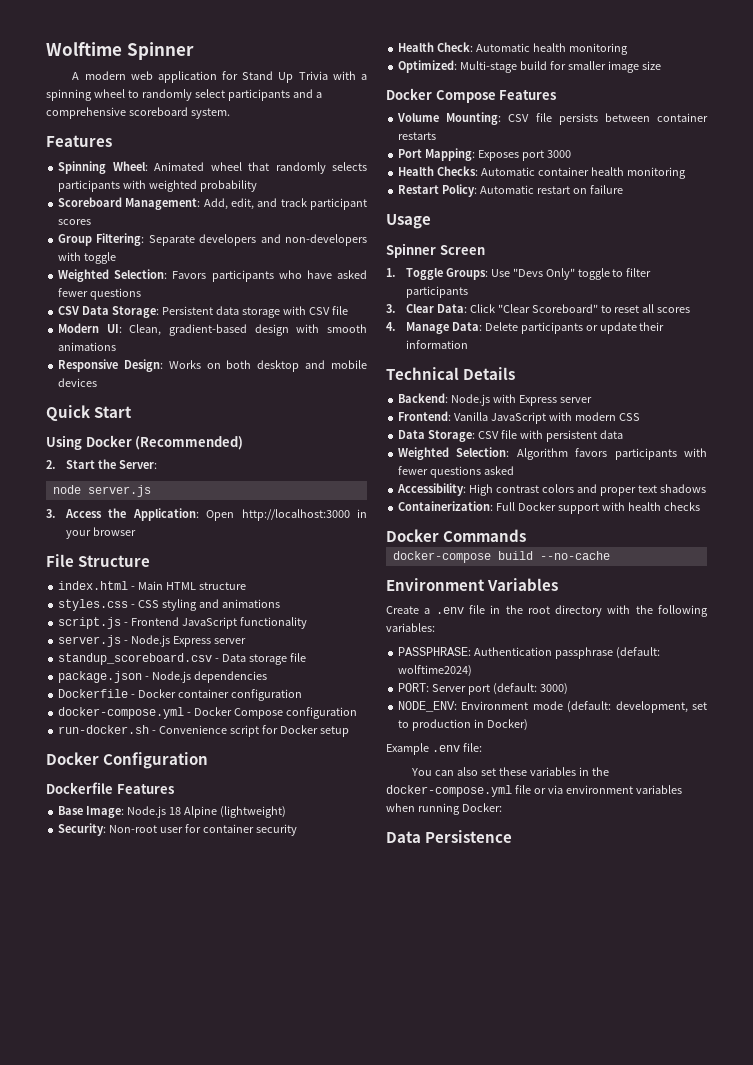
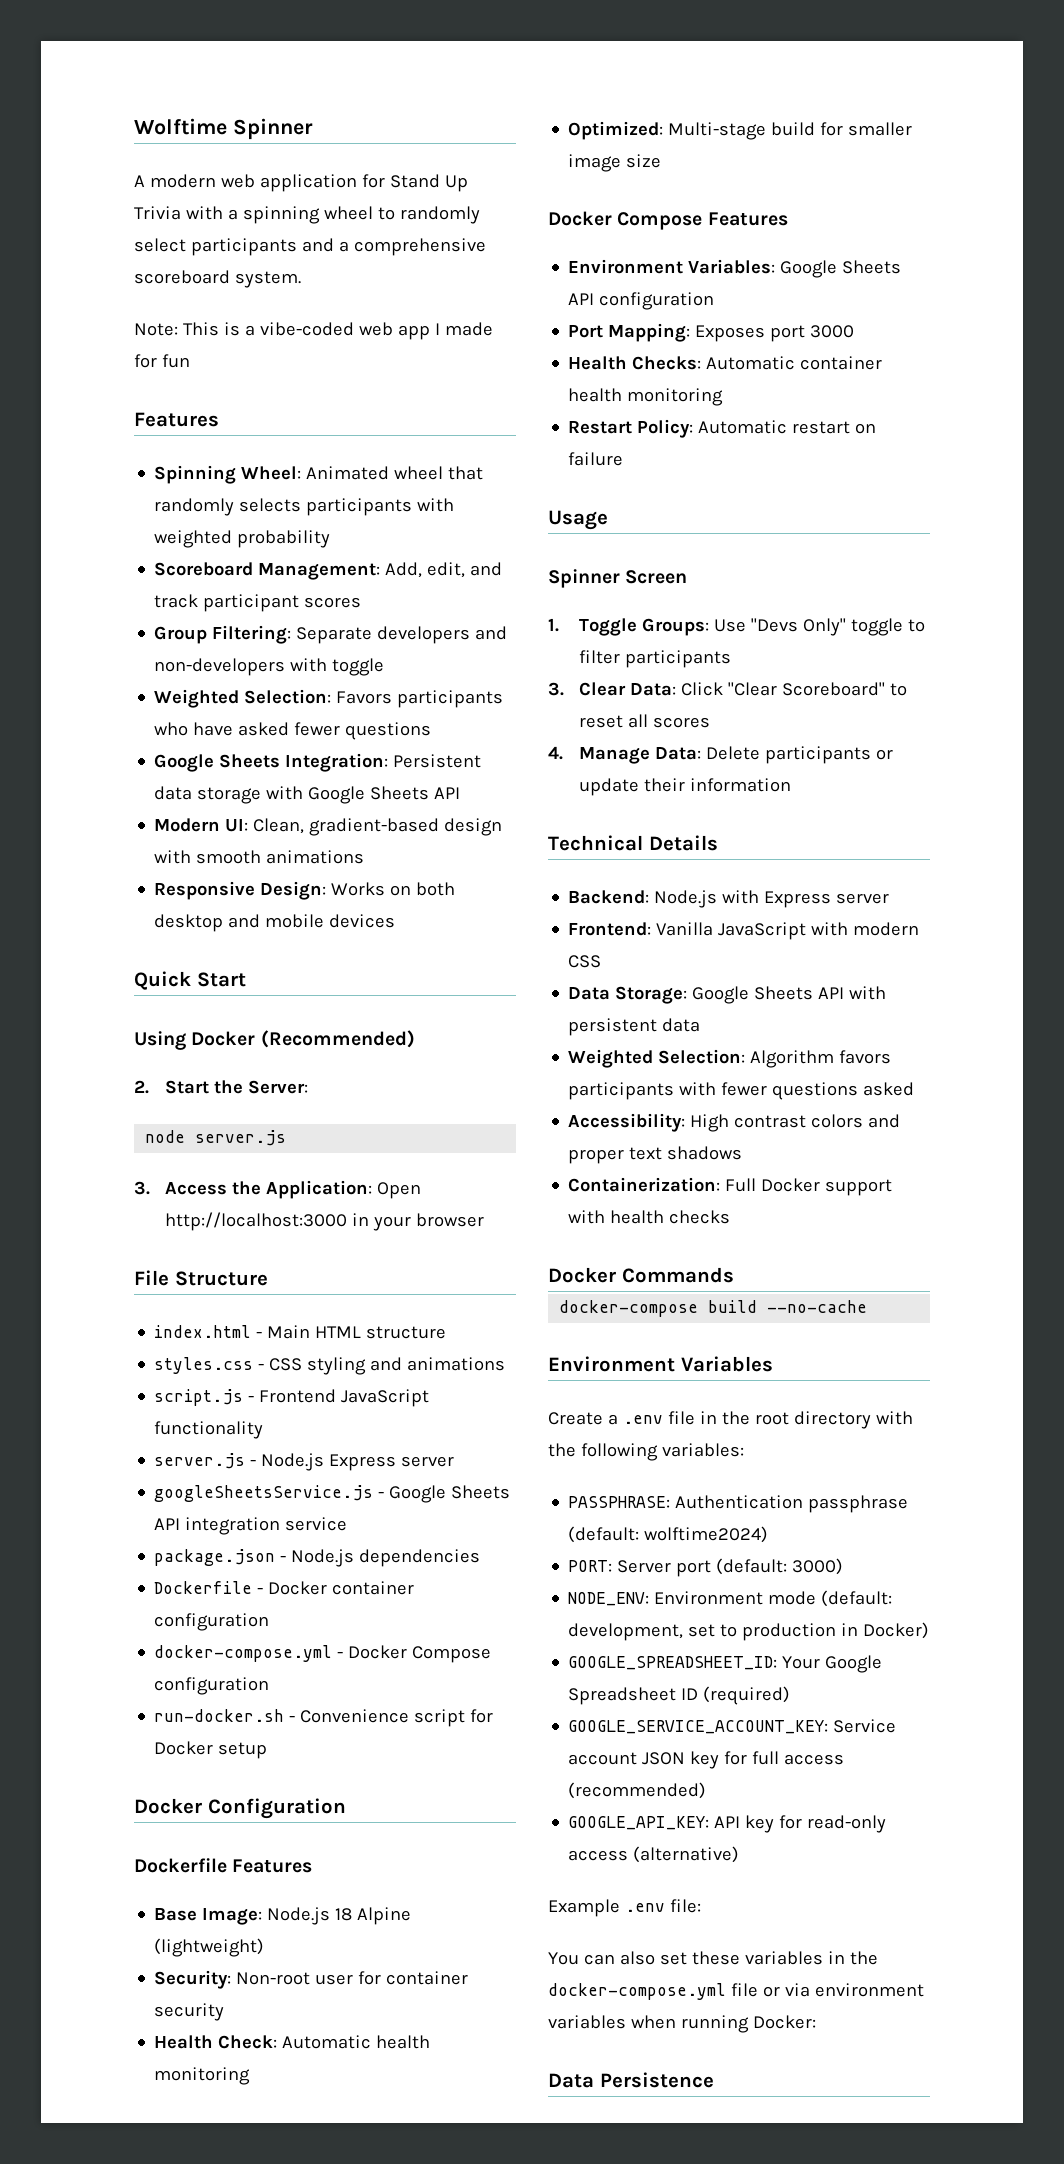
(230, 113) none -> [134,322,493,340] [134,354,190,368] // Note: This is a vibe-coded web app I made for fun
[58,306,160,318] CSV Data Storage: -> [154,753,389,772] Google Sheets Integration:
[308,306,348,315] CSV file -> [308,786,461,804] Google Sheets API
[58,653,306,665] standup_scoreboard.csv - Data storage file -> [154,1485,511,1503] [154,1517,348,1535] googleSheetsService.js - Google Sheets API integration service
[397,112,708,125] [398,132,437,140] Volume Mounting: CSV file persists between container restarts -> [568,259,902,278] [568,292,715,310] Environment Variables: Google Sheets API configuration
[478,430,518,439] CSV file -> [692,986,845,1004] Google Sheets API
(529, 725) none -> [568,1655,883,1673] [568,1686,791,1705] [568,1719,897,1734] [568,1751,845,1769] [568,1782,707,1799] [568,1815,887,1833] [568,1846,740,1863] // GOOGLE_SPREADSHEET_ID: Your Google Spreadsheet ID (required) // GOOGLE_SERVICE_ACCOUNT_KEY: Service account JSON key for full access (recommended) // GOOGLE_API_KEY: API key for read-only access (alternative)

